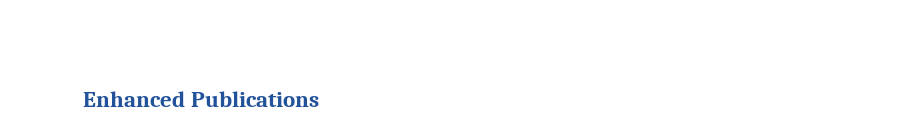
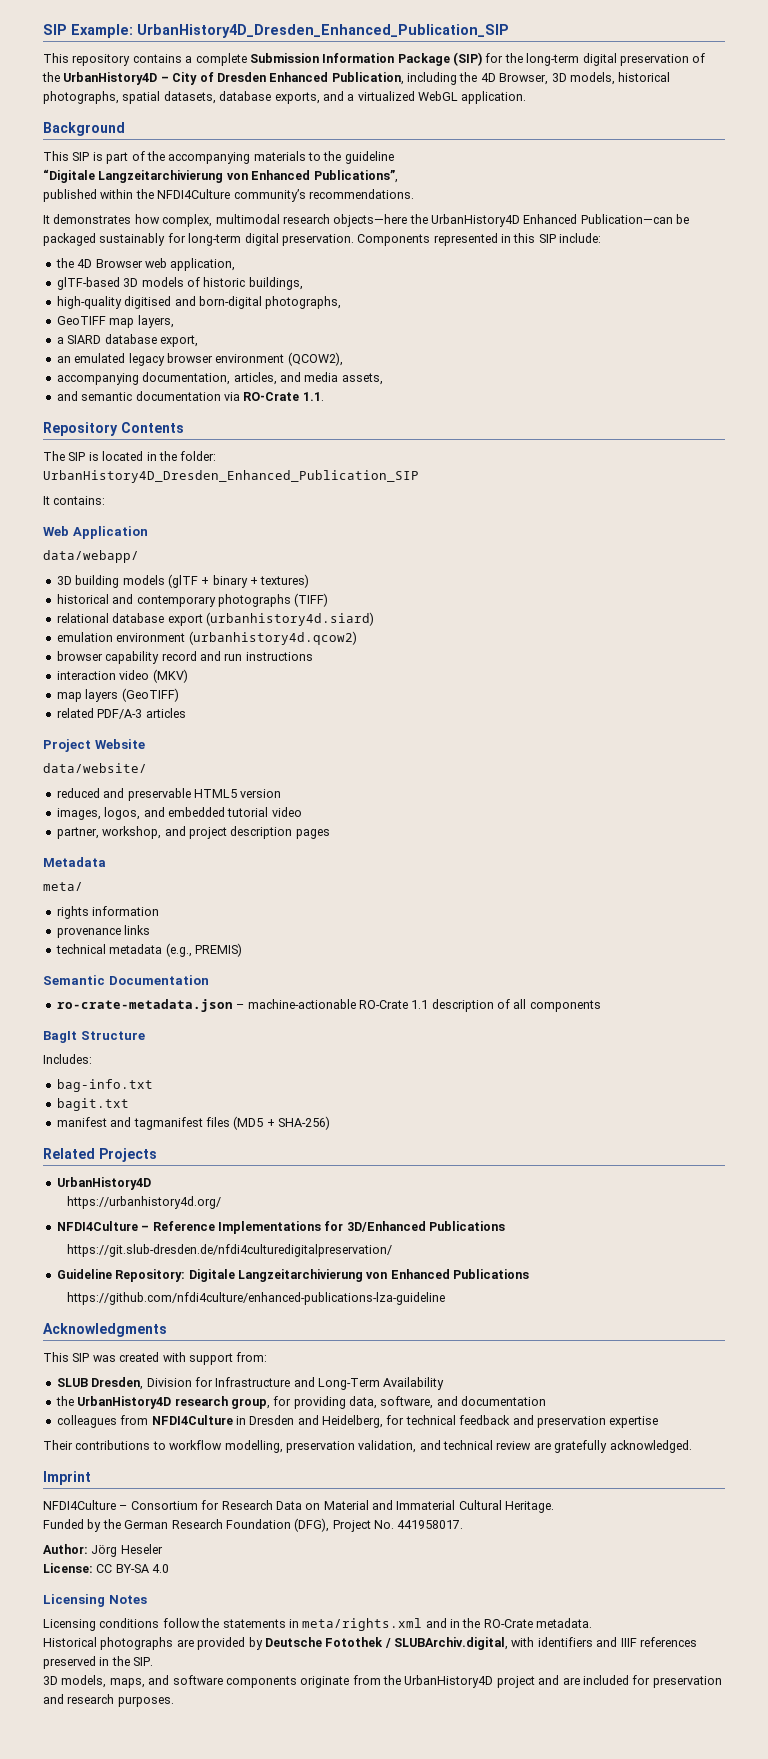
[83,91,320,107] Enhanced Publications -> [43,24,509,38] [43,52,706,66] [42,72,671,85] [43,91,527,104] [43,122,125,136] [43,151,394,164] [43,169,398,183] [43,189,414,202] [43,214,690,227] [43,233,602,246] [55,258,236,271] [56,277,303,290] [56,296,342,309] [56,315,174,328] [56,334,198,347] [56,352,343,366] [56,372,383,385] [56,391,324,401] [43,422,184,436] [43,451,217,461] [43,470,419,483] [43,496,106,505] [43,526,148,539] [43,550,139,563] [56,574,310,588] [56,593,329,607] [56,612,374,626] [56,631,357,645] [56,651,313,664] [56,669,188,683] [56,688,179,702] [56,708,186,719] [43,739,145,752] [43,763,147,773] [56,788,282,801] [56,807,302,820] [56,826,330,839] [43,857,106,867] [43,882,83,891] [56,906,160,919] [56,925,151,938] [55,943,242,957] [43,975,209,985] [56,999,601,1012] [43,1031,145,1043] [43,1054,92,1064] [56,1079,153,1092] [56,1098,129,1111] [56,1116,330,1130] [43,1148,157,1162] [56,1177,151,1190] [67,1196,222,1209] [56,1221,505,1234] [67,1244,393,1257] [56,1269,529,1282] [67,1292,446,1305] [43,1323,167,1337] [43,1352,268,1365] [56,1377,445,1390] [55,1396,547,1409] [56,1415,659,1428] [43,1440,692,1453] [43,1471,91,1485] [43,1500,555,1513] [43,1518,464,1532] [43,1544,163,1557] [43,1563,170,1573] [43,1594,147,1607] [43,1618,593,1631] [43,1637,697,1650] [43,1656,154,1669] [43,1675,722,1688] [43,1694,174,1707] SIP Example: UrbanHistory4D_Dresden_Enhanced_Publication_SIP // This repository contains a complete Submission Information Package (SIP) for the long-term digital preservation of the UrbanHistory4D – City of Dresden Enhanced Publication, including the 4D Browser, 3D models, historical photographs, spatial datasets, database exports, and a virtualized WebGL application. // Background // This SIP is part of the accompanying materials to the guideline // “Digitale Langzeitarchivierung von Enhanced Publications”, // published within the NFDI4Culture community’s recommendations. // It demonstrates how complex, multimodal research objects—here the UrbanHistory4D Enhanced Publication—can be packaged sustainably for long-term digital preservation. Components represented in this SIP include: // the 4D Browser web application, // glTF-based 3D models of historic buildings, // high-quality digitised and born-digital photographs, // GeoTIFF map layers, // a SIARD database export, // an emulated legacy browser environment (QCOW2), // accompanying documentation, articles, and media assets, // and semantic documentation via RO-Crate 1.1. // Repository Contents // The SIP is located in the folder: // UrbanHistory4D_Dresden_Enhanced_Publication_SIP // It contains: // Web Application // data/webapp/ // 3D building models (glTF + binary + textures) // historical and contemporary photographs (TIFF) // relational database export (urbanhistory4d.siard) // emulation environment (urbanhistory4d.qcow2) // browser capability record and run instructions // interaction video (MKV) // map layers (GeoTIFF) // related PDF/A-3 articles // Project Website // data/website/ // reduced and preservable HTML5 version // images, logos, and embedded tutorial video // partner, workshop, and project description pages // Metadata // meta/ // rights information // provenance links // technical metadata (e.g., PREMIS) // Semantic Documentation // ro-crate-metadata.json – machine-actionable RO-Crate 1.1 description of all components // BagIt Structure // Includes: // bag-info.txt // bagit.txt // manifest and tagmanifest files (MD5 + SHA-256) // Related Projects // UrbanHistory4D // https://urbanhistory4d.org/ // NFDI4Culture – Reference Implementations for 3D/Enhanced Publications // https://git.slub-dresden.de/nfdi4culturedigitalpreservation/ // Guideline Repository: Digitale Langzeitarchivierung von Enhanced Publications // https://github.com/nfdi4culture/enhanced-publications-lza-guideline // Acknowledgments // This SIP was created with support from: // SLUB Dresden, Division for Infrastructure and Long-Term Availability // the UrbanHistory4D research group, for providing data, software, and documentation // colleagues from NFDI4Culture in Dresden and Heidelberg, for technical feedback and preservation expertise // Their contributions to workflow modelling, preservation validation, and technical review are gratefully acknowledged. // Imprint // NFDI4Culture – Consortium for Research Data on Material and Immaterial Cultural Heritage. // Funded by the German Research Foundation (DFG), Project No. 441958017. // Author: Jörg Heseler // License: CC BY-SA 4.0 // Licensing Notes // Licensing conditions follow the statements in meta/rights.xml and in the RO-Crate metadata. // Historical photographs are provided by Deutsche Fotothek / SLUBArchiv.digital, with identifiers and IIIF references preserved in the SIP. // 3D models, maps, and software components originate from the UrbanHistory4D project and are included for preservation and research purposes.

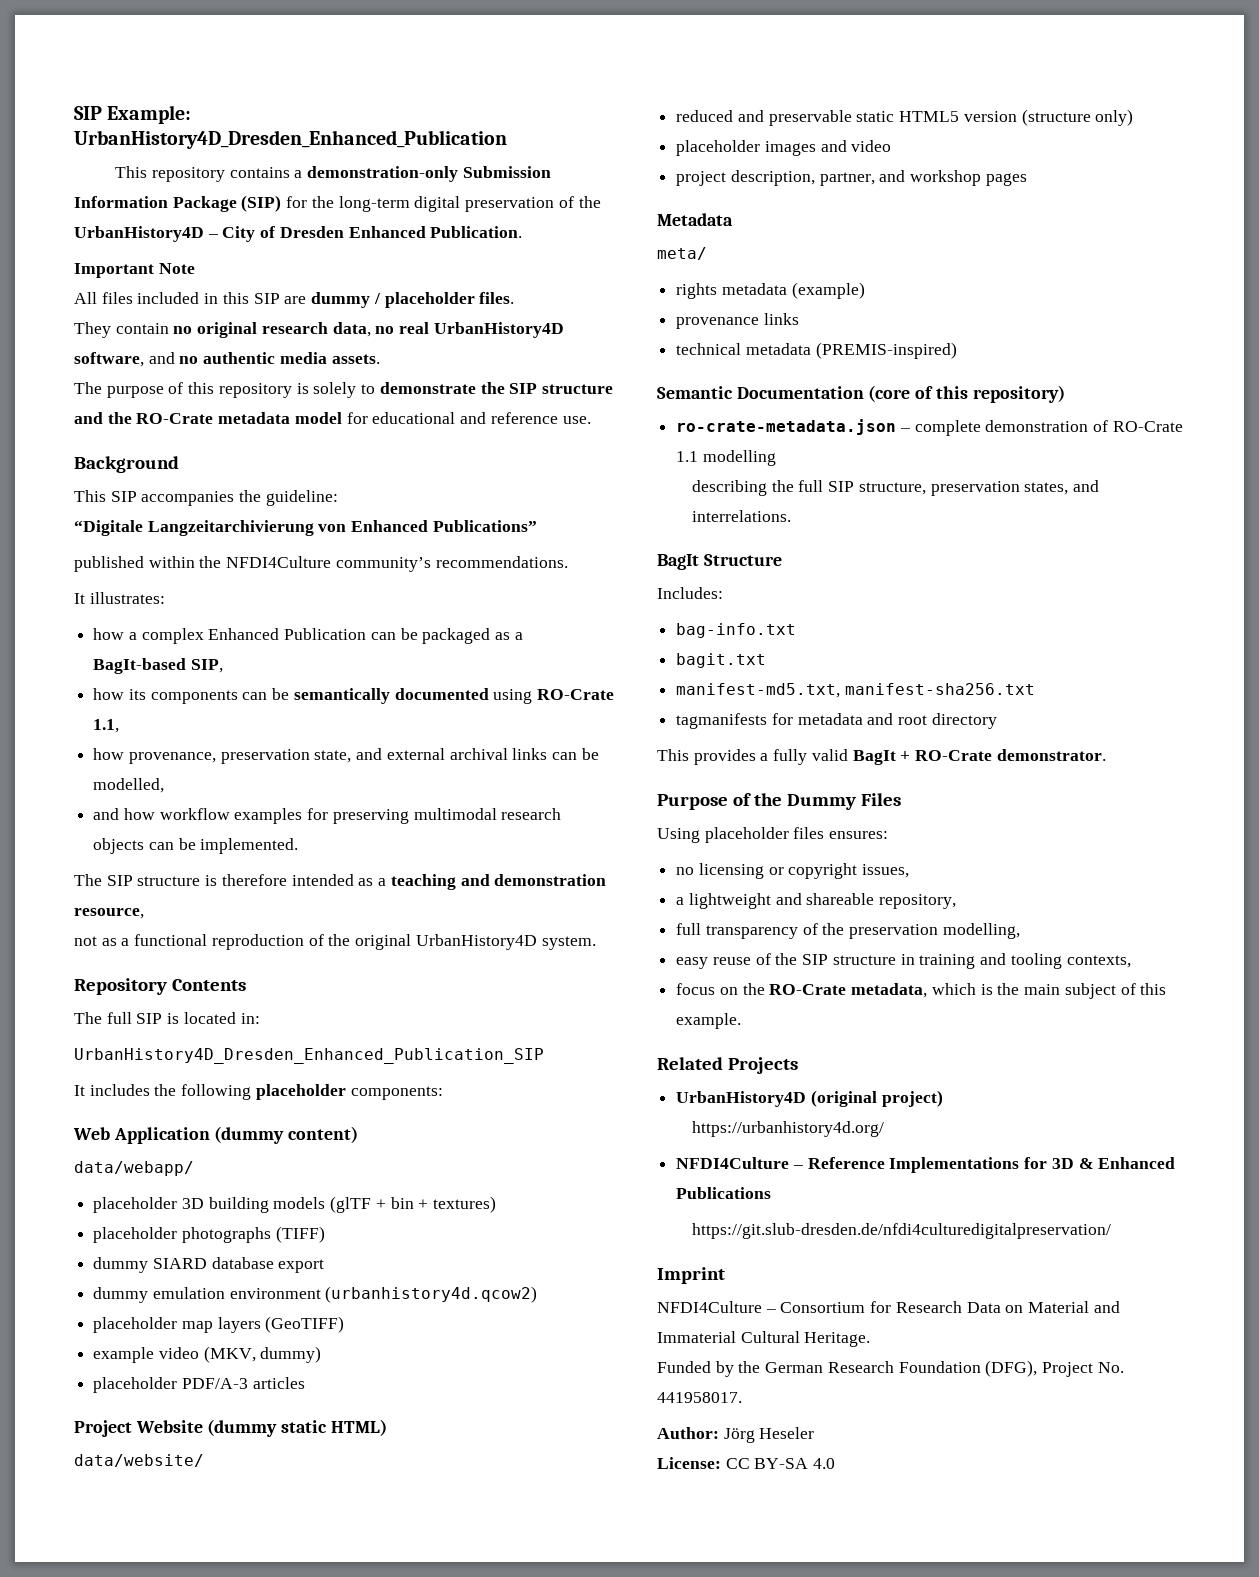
[137,24,509,38] UrbanHistory4D_Dresden_Enhanced_Publication_SIP -> [74,130,507,149] UrbanHistory4D_Dresden_Enhanced_Publication
[195,53,247,66] complete -> [307,166,459,182] demonstration-only
[331,72,671,85] [43,91,527,104] [43,122,125,136] [43,151,394,164] Publication, including the 4D Browser, 3D models, historical photographs, spatial datasets, database exports, and a virtualized WebGL application. // Background // This SIP is part of the accompanying materials to the guideline -> [430,226,523,238] [74,263,195,278] [74,292,515,308] [74,322,564,338] [74,352,380,367] [74,382,613,398] [74,412,591,424] [74,456,179,473] [74,490,338,506] Publication. // Important Note // All files included in this SIP are dummy / placeholder files. // They contain no original research data, no real UrbanHistory4D software, and no authentic media assets. // The purpose of this repository is solely to demonstrate the SIP structure and the RO-Crate metadata model for educational and reference use. // Background // This SIP accompanies the guideline:
[313,170,398,183] Publications”, -> [432,520,537,532] Publications”
[53,214,690,227] [43,233,602,246] [55,258,236,271] [56,277,303,290] [56,296,342,309] [56,315,174,328] [56,334,198,347] [56,352,343,366] [56,372,383,385] [56,391,324,401] demonstrates how complex, multimodal research objects—here the UrbanHistory4D Enhanced Publication—can be packaged sustainably for long-term digital preservation. Components represented in this SIP include: // the 4D Browser web application, // glTF-based 3D models of historic buildings, // high-quality digitised and born-digital photographs, // GeoTIFF map layers, // a SIARD database export, // an emulated legacy browser environment (QCOW2), // accompanying documentation, articles, and media assets, // and semantic documentation via RO-Crate 1.1. -> [89,592,165,604] [93,628,523,644] [93,658,223,674] [93,688,615,704] [93,719,120,733] [93,748,599,764] [93,778,165,793] [93,808,562,824] [93,838,299,854] [74,874,607,890] [74,908,144,919] [74,934,596,950] illustrates: // how a complex Enhanced Publication can be packaged as a BagIt-based SIP, // how its components can be semantically documented using RO-Crate 1.1, // how provenance, preservation state, and external archival links can be modelled, // and how workflow examples for preserving multimodal research objects can be implemented. // The SIP structure is therefore intended as a teaching and demonstration resource, // not as a functional reproduction of the original UrbanHistory4D system.
(65, 456) none -> [106,1012,132,1024] full
[146,451,217,461] in the folder: -> [240,1013,260,1024] in:
[53,496,106,505] contains: -> [89,1084,443,1100] includes the following placeholder components:
(148, 532) none -> [214,1126,359,1144] (dummy content)
(139, 556) none -> [93,1197,178,1213] placeholder
[212,575,248,588] binary -> [390,1197,414,1209] bin
[56,594,216,607] historical and contemporary -> [93,1227,178,1243] placeholder
[56,613,109,623] relational -> [93,1257,207,1273] dummy SIARD
[205,612,374,626] (urbanhistory4d.siard) // -> [93,1287,149,1303] // dummy
[56,651,313,664] [56,669,188,683] [56,688,179,702] [56,708,94,718] browser capability record and run instructions // interaction video (MKV) // map layers (GeoTIFF) // related -> [93,1316,345,1333] [93,1346,322,1363] [93,1377,178,1393] placeholder map layers (GeoTIFF) // example video (MKV, dummy) // placeholder
(145, 744) none -> [207,1419,387,1437] (dummy static HTML)
(191, 794) none -> [856,111,895,122] static
[56,807,302,820] [56,826,293,839] // images, logos, and embedded tutorial video // partner, workshop, and project description -> [1021,109,1134,126] [676,140,892,156] [676,170,982,186] (structure only) // placeholder images and video // project description, partner, and workshop
[92,906,160,916] information -> [721,282,865,299] metadata (example)
[165,943,242,957] (e.g., PREMIS) -> [815,342,957,359] (PREMIS-inspired)
[56,999,601,1012] // ro-crate-metadata.json – machine-actionable RO-Crate 1.1 description of all components -> [868,385,1065,403] [676,419,1183,436] [676,450,776,466] [691,480,1099,496] [691,510,791,522] (core of this repository) // ro-crate-metadata.json – complete demonstration of RO-Crate 1.1 modelling // describing the full SIP structure, preservation states, and interrelations.
[56,1116,330,1130] manifest and tagmanifest files (MD5 + SHA-256) -> [676,683,1035,698] [676,713,997,729] [657,749,1106,765] [657,793,901,810] [657,827,889,843] [676,863,910,879] [676,893,957,909] [676,923,1020,939] [676,953,1131,969] [676,983,1167,999] [676,1013,742,1029] manifest-md5.txt, manifest-sha256.txt // tagmanifests for metadata and root directory // This provides a fully valid BagIt + RO-Crate demonstrator. // Purpose of the Dummy Files // Using placeholder files ensures: // no licensing or copyright issues, // a lightweight and shareable repository, // full transparency of the preservation modelling, // easy reuse of the SIP structure in training and tooling contexts, // focus on the RO-Crate metadata, which is the main subject of this example.
(151, 1183) none -> [810,1090,943,1107] (original project)
[346,1221,426,1232] 3D/Enhanced -> [1051,1157,1176,1169] 3D & Enhanced
[56,1269,529,1282] [67,1292,446,1305] [43,1323,167,1337] [43,1352,268,1365] [56,1377,445,1390] [55,1396,547,1409] [56,1415,659,1428] [43,1440,692,1453] // Guideline Repository: Digitale Langzeitarchivierung von Enhanced Publications // https://github.com/nfdi4culture/enhanced-publications-lza-guideline // Acknowledgments // This SIP was created with support from: // SLUB Dresden, Division for Infrastructure and Long-Term Availability // the UrbanHistory4D research group, for providing data, software, and documentation // colleagues from NFDI4Culture in Dresden and Heidelberg, for technical feedback and preservation expertise // Their contributions to workflow modelling, preservation validation, and technical review are gratefully acknowledged. -> (1111, 1231) none
[43,1594,147,1607] [43,1618,593,1631] [43,1637,697,1650] [43,1656,154,1669] [43,1675,722,1688] [43,1694,174,1707] // Licensing Notes // Licensing conditions follow the statements in meta/rights.xml and in the RO-Crate metadata. // Historical photographs are provided by Deutsche Fotothek / SLUBArchiv.digital, with identifiers and IIIF references preserved in the SIP. // 3D models, maps, and software components originate from the UrbanHistory4D project and are included for preservation and research purposes. -> (836, 1463) none

